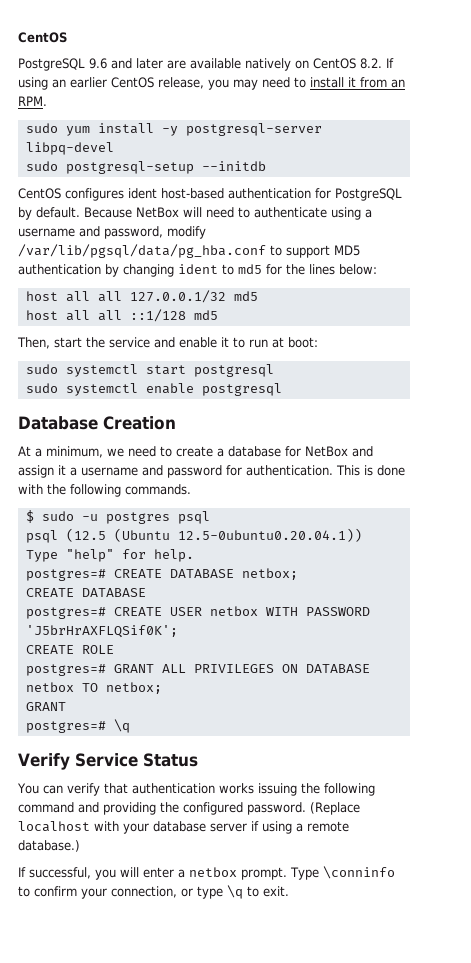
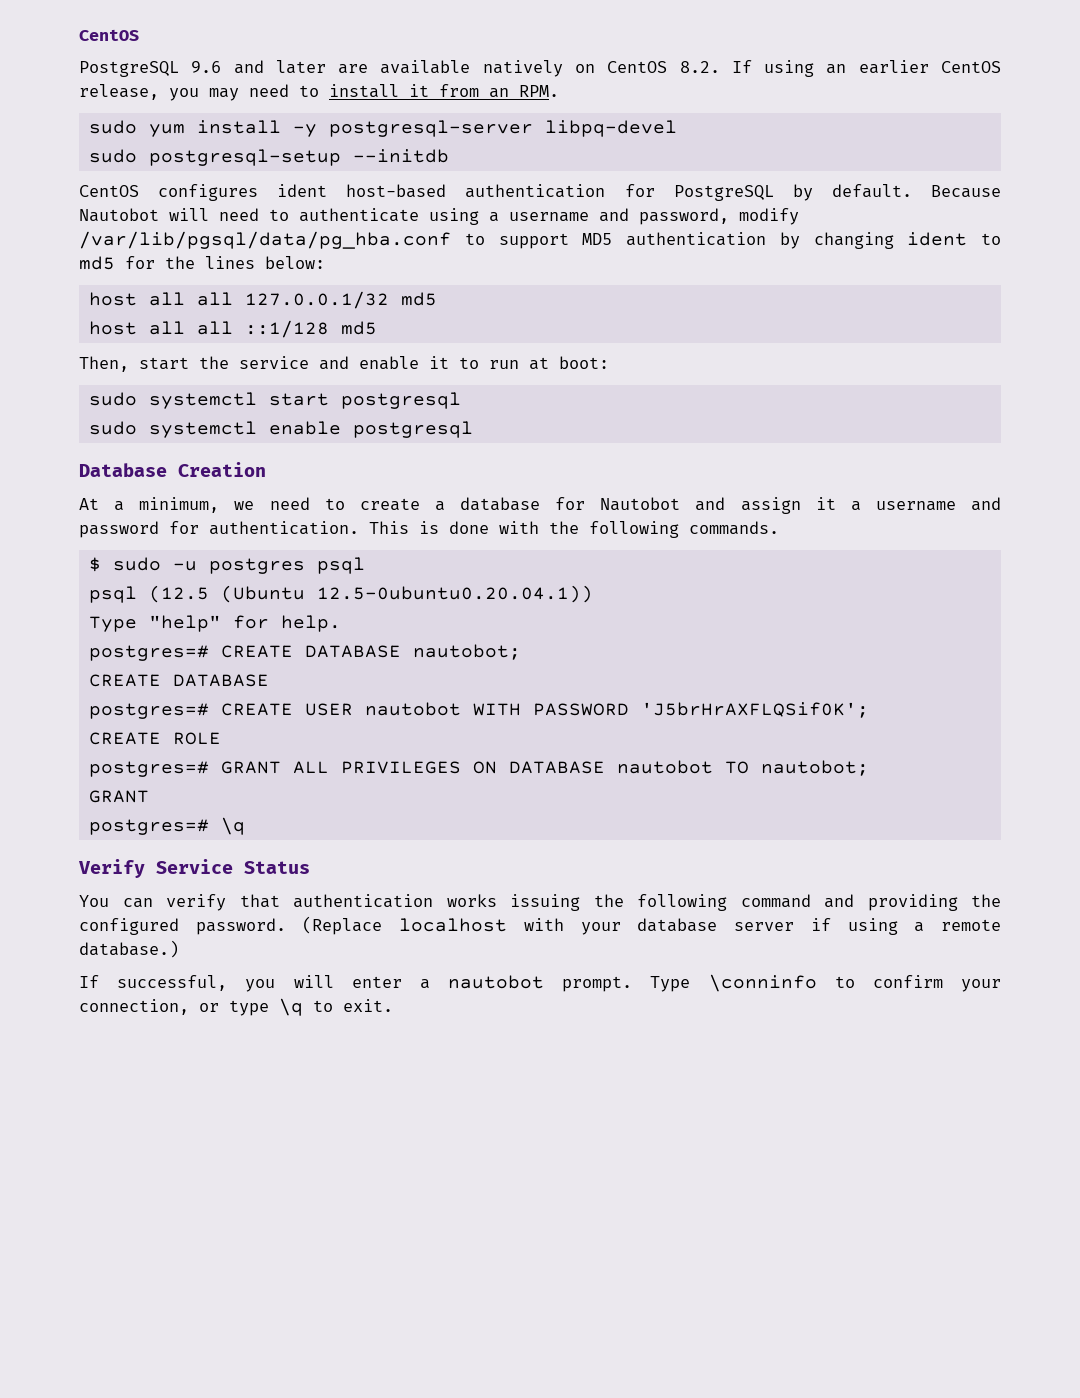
[136,207,179,218] NetBox -> [79,208,159,222] Nautobot
[305,446,348,457] NetBox -> [600,497,681,511] Nautobot
[241,568,298,580] netbox; -> [412,644,521,660] nautobot;
[209,606,258,616] netbox -> [364,702,461,716] nautobot
[25,682,162,694] netbox TO netbox; -> [616,760,869,776] nautobot TO nautobot;
[189,867,237,877] netbox -> [448,975,544,989] nautobot

